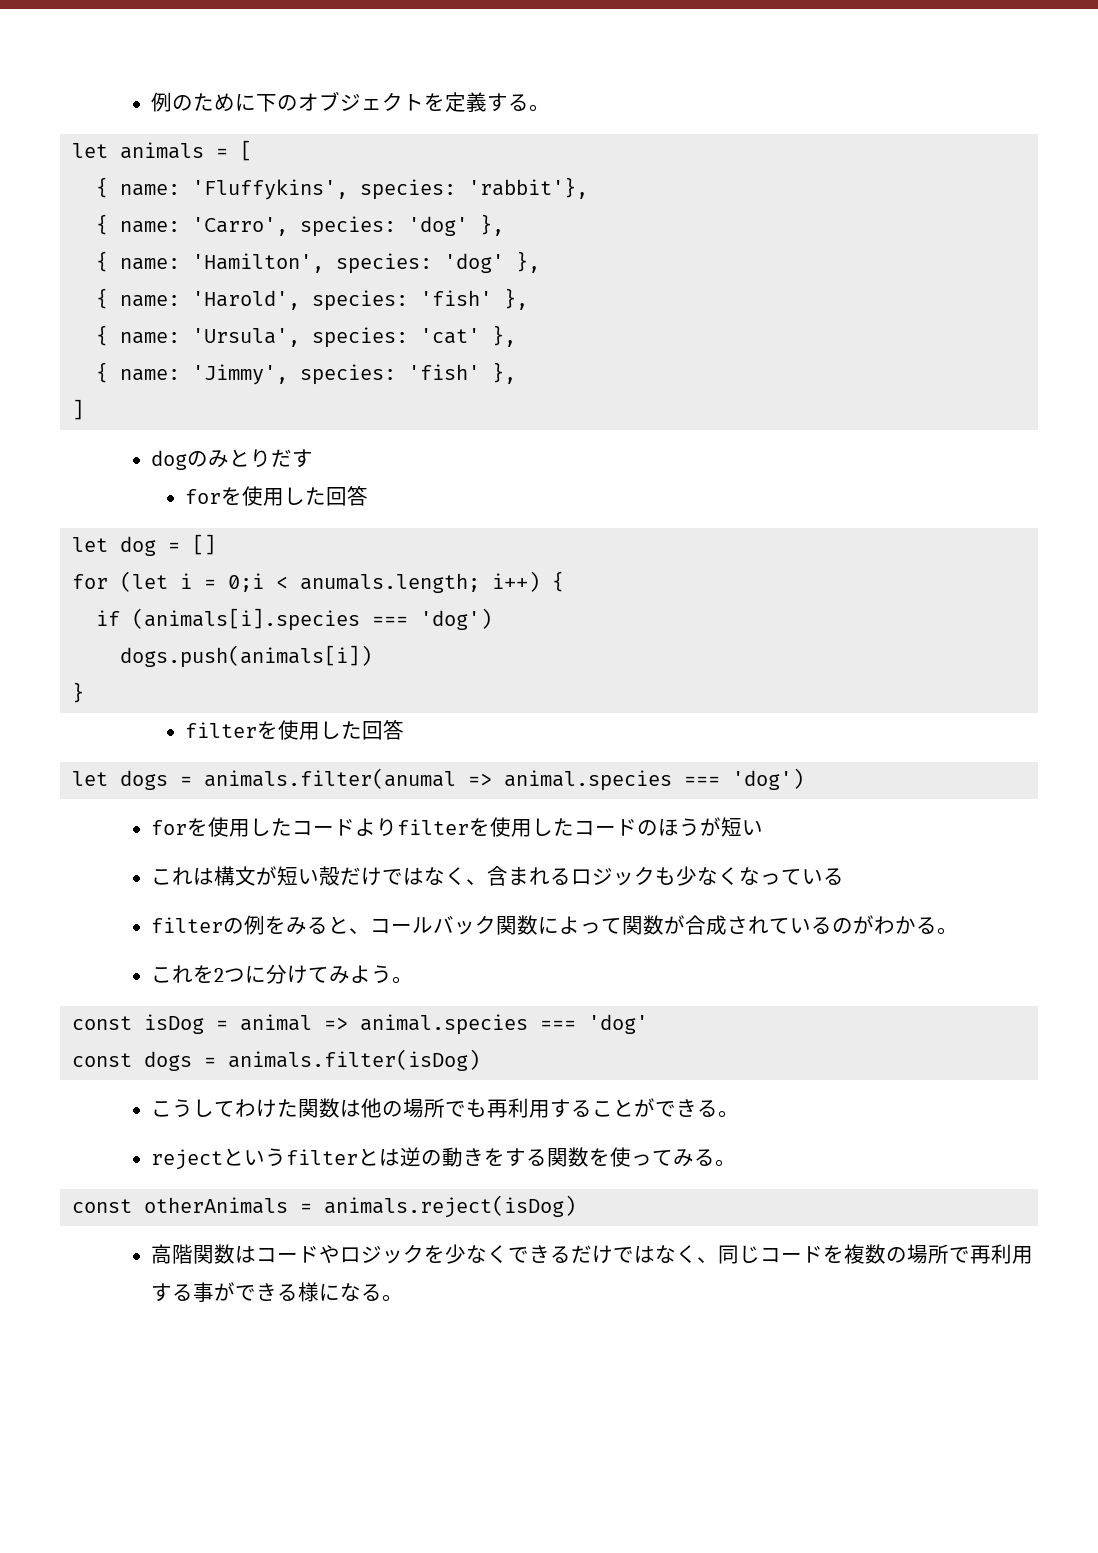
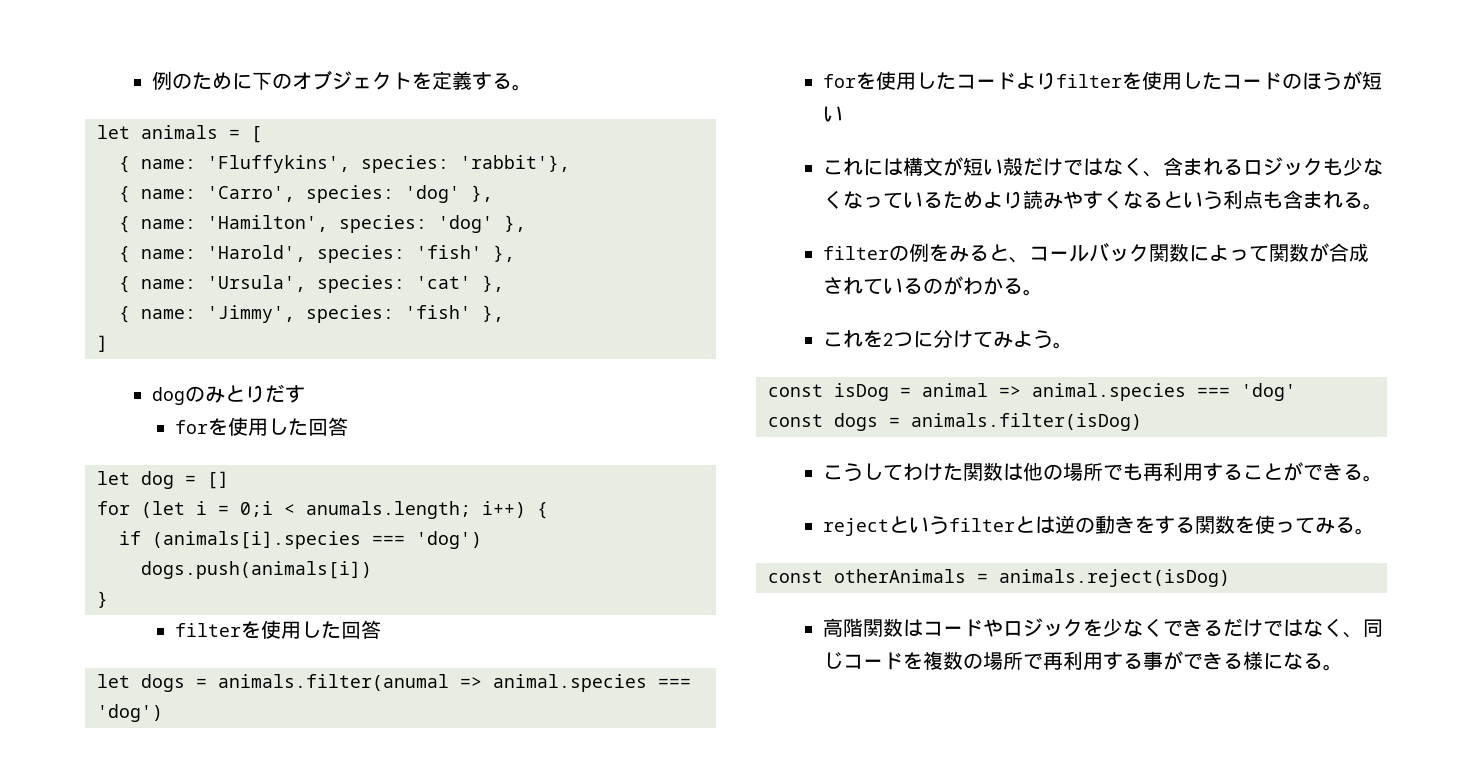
(193, 876) none -> [863,159,884,176] に
(844, 876) none -> [943,190,1384,210] ためより読みやすくなるという利点も含まれる。

